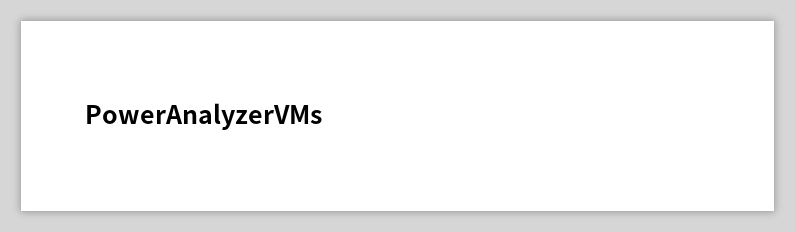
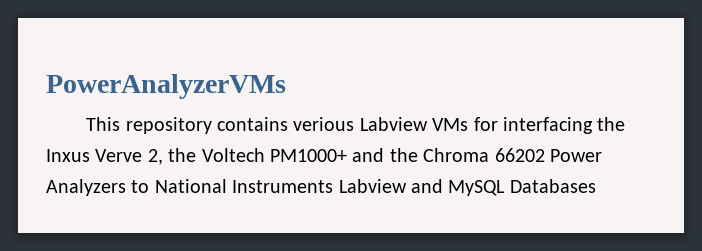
(322, 116) none -> [86,117,626,134] [46,148,602,165] [46,179,596,196] // This repository contains verious Labview VMs for interfacing the Inxus Verve 2, the Voltech PM1000+ and the Chroma 66202 Power Analyzers to National Instruments Labview and MySQL Databases

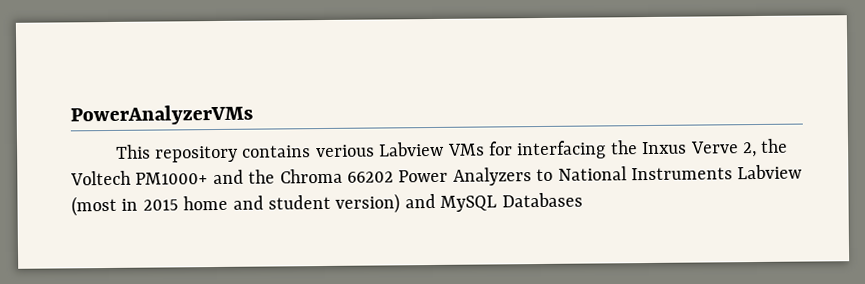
(407, 186) none -> [71,193,401,217] (most in 2015 home and student version)

